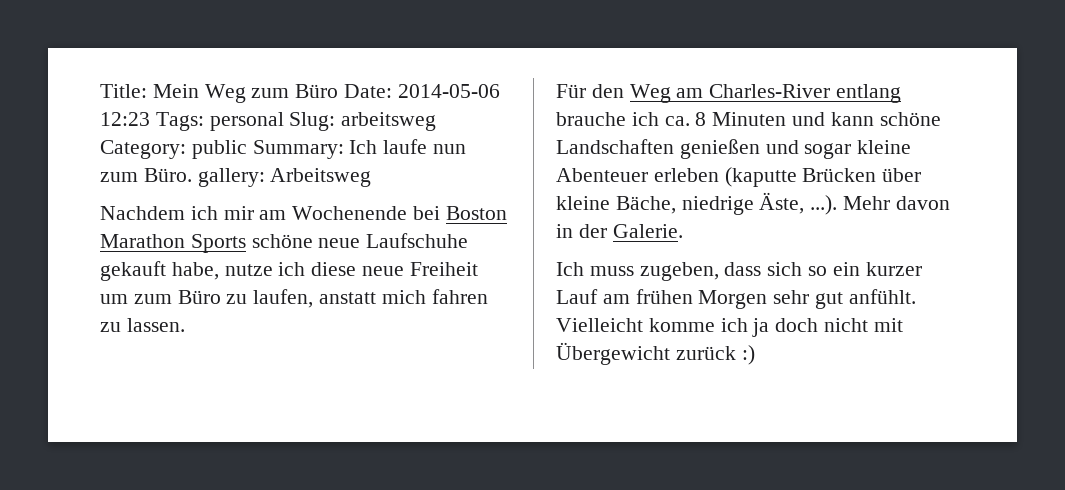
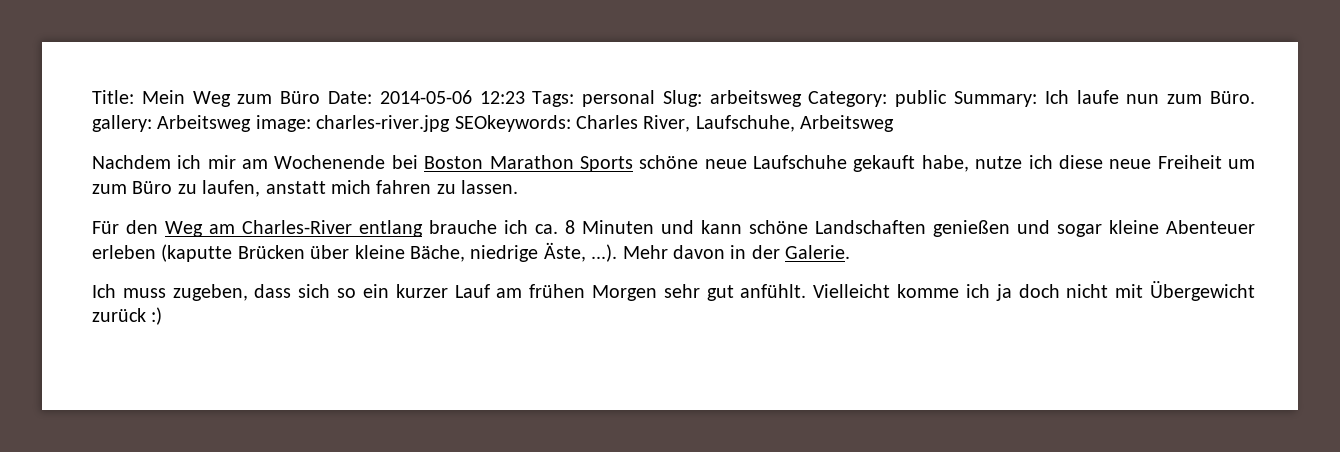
(372, 177) none -> [255,115,895,132] image: charles-river.jpg SEOkeywords: Charles River, Laufschuhe, Arbeitsweg

